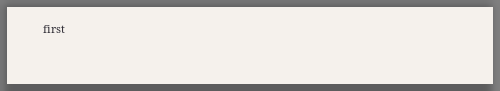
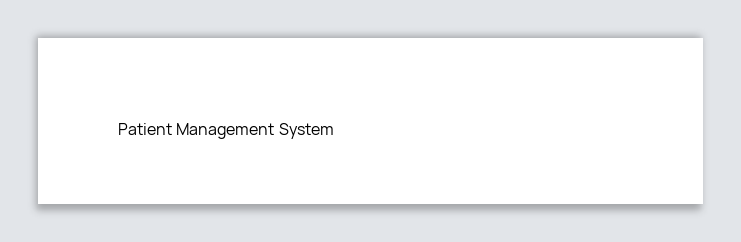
[43,25,65,33] first -> [118,123,334,139] Patient Management System

